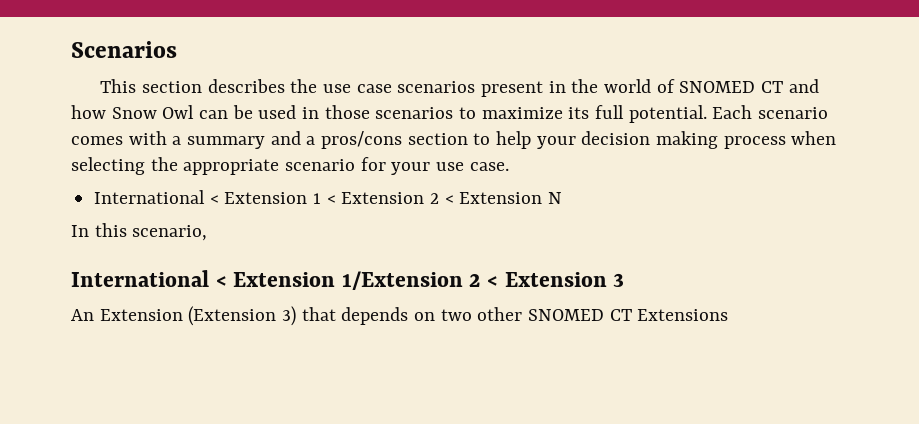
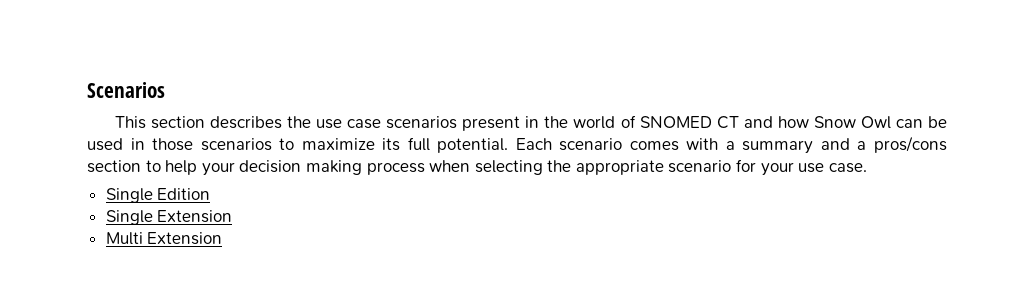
[94,190,563,204] [71,223,208,241] [71,270,625,290] [71,306,729,326] International < Extension 1 < Extension 2 < Extension N // In this scenario, // International < Extension 1/Extension 2 < Extension 3 // An Extension (Extension 3) that depends on two other SNOMED CT Extensions -> [105,188,211,203] [105,210,233,225] [105,232,223,245] Single Edition // Single Extension // Multi Extension

